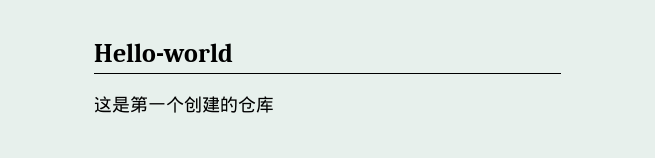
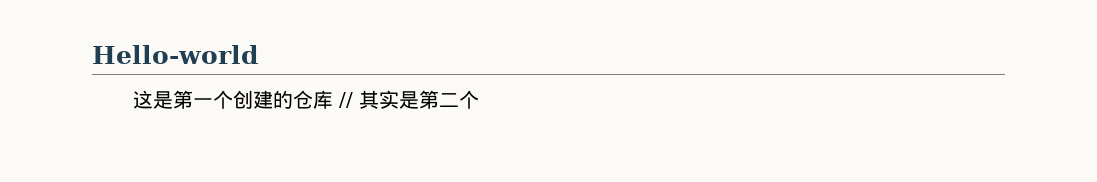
(274, 104) none -> [339,90,480,109] // 其实是第二个

